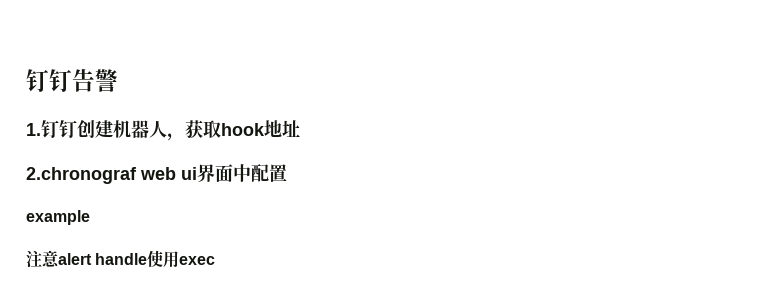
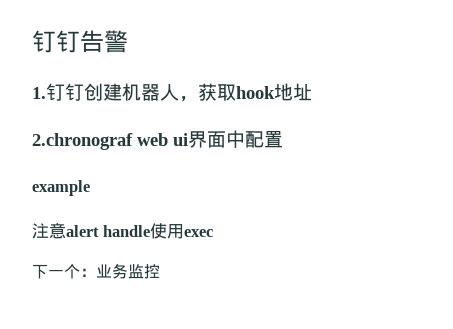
(216, 260) none -> [32,263,160,279] // 下一个：业务监控

